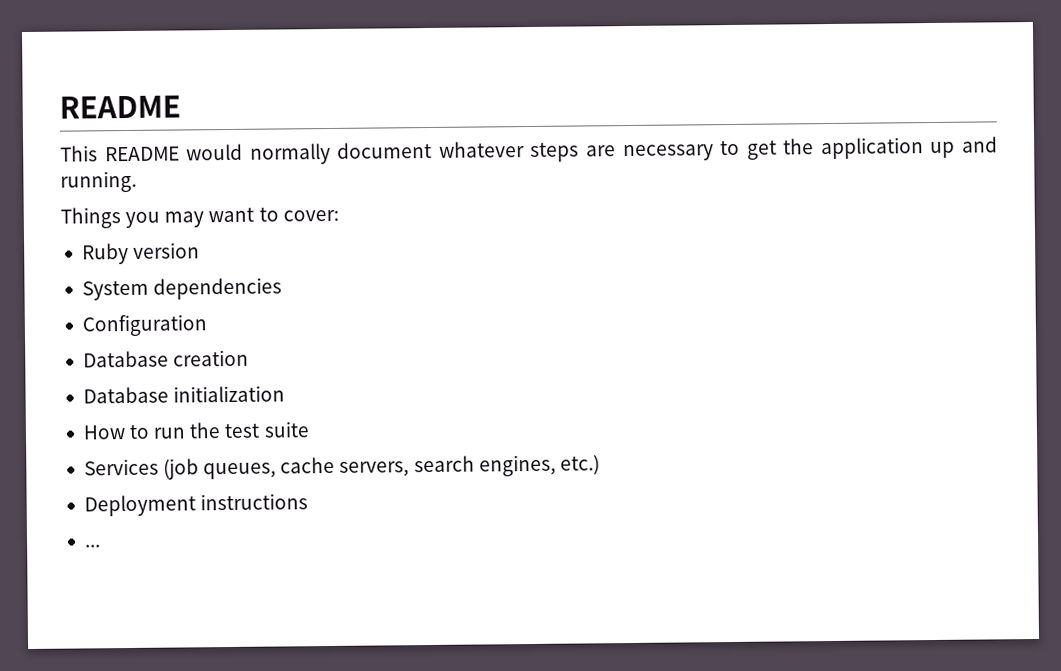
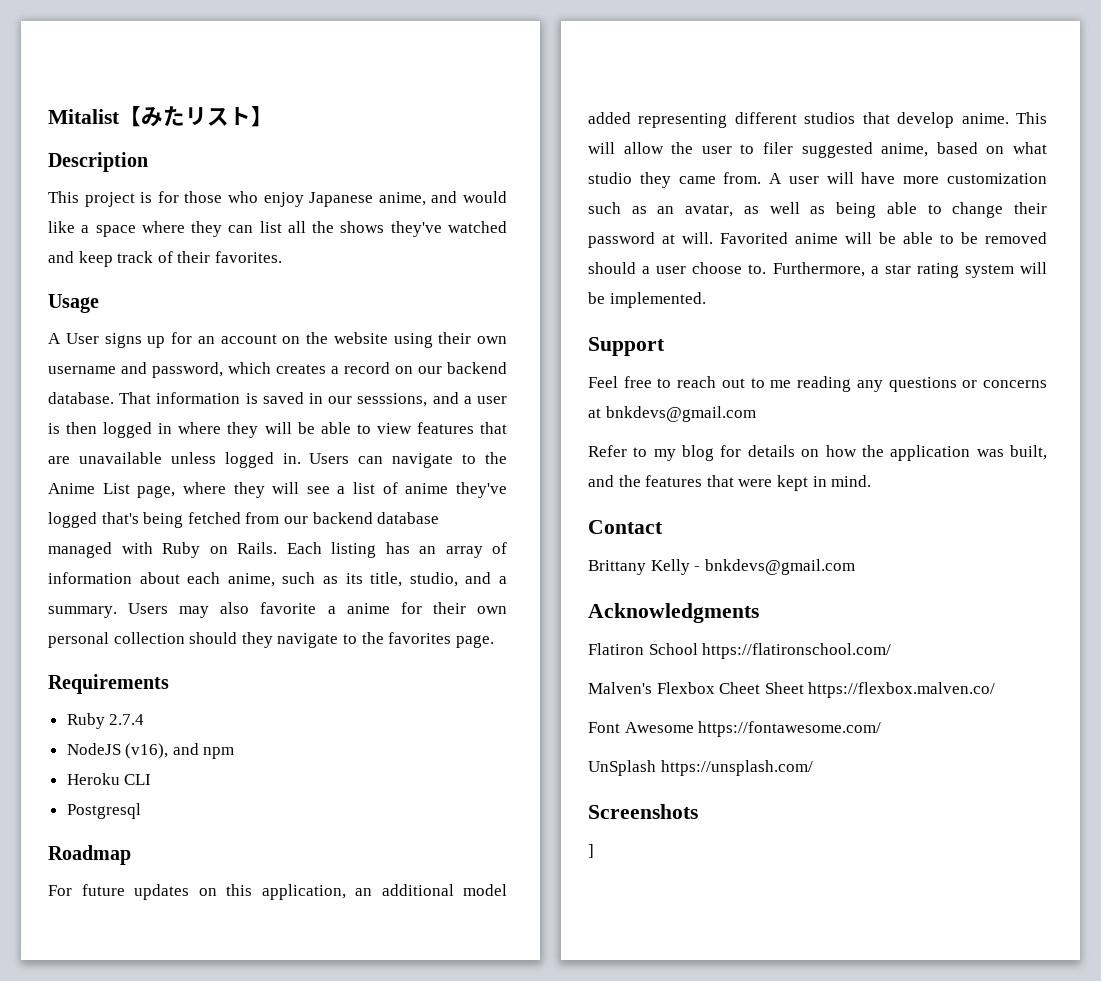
[59,95,181,119] [60,136,998,165] [60,170,137,193] [60,207,339,229] [81,242,201,265] [81,277,283,301] [81,314,207,337] [82,349,250,368] [82,385,286,404] [82,421,310,440] [83,454,600,480] [83,493,309,517] [84,544,101,548] README // This README would normally document whatever steps are necessary to get the application up and running. // Things you may want to cover: // Ruby version // System dependencies // Configuration // Database creation // Database initialization // How to run the test suite // Services (job queues, cache servers, search engines, etc.) // Deployment instructions // ... -> [48,106,273,127] [48,152,148,172] [48,191,508,207] [48,221,507,237] [48,251,282,267] [48,294,99,313] [48,332,507,348] [48,362,507,378] [48,392,507,407] [48,422,507,438] [48,452,508,468] [48,482,507,498] [48,512,440,528] [48,542,507,558] [48,572,508,587] [48,602,507,618] [48,632,494,648] [48,674,169,694] [66,713,145,729] [66,743,235,759] [66,773,152,785] [66,803,141,819] [48,845,131,865] [48,884,507,900] [588,112,1047,128] [588,142,1047,158] [588,172,1047,188] [588,202,1047,218] [588,232,1047,248] [588,262,1047,278] [588,292,706,308] [588,337,665,356] [588,376,1047,392] [588,406,756,422] [588,445,1047,461] [588,475,872,491] [588,520,663,534] [588,559,855,575] [588,603,759,623] [588,643,892,659] [588,682,996,698] [588,721,882,737] [588,760,813,776] [588,804,698,819] [588,844,594,858] Mitalist【みたリスト】 // Description // This project is for those who enjoy Japanese anime, and would like a space where they can list all the shows they've watched and keep track of their favorites. // Usage // A User signs up for an account on the website using their own username and password, which creates a record on our backend database. That information is saved in our sesssions, and a user is then logged in where they will be able to view features that are unavailable unless logged in. Users can navigate to the Anime List page, where they will see a list of anime they've logged that's being fetched from our backend database managed with Ruby on Rails. Each listing has an array of information about each anime, such as its title, studio, and a summary. Users may also favorite a anime for their own personal collection should they navigate to the favorites page. // Requirements // Ruby 2.7.4 // NodeJS (v16), and npm // Heroku CLI // Postgresql // Roadmap // For future updates on this application, an additional model added representing different studios that develop anime. This will allow the user to filer suggested anime, based on what studio they came from. A user will have more customization such as an avatar, as well as being able to change their password at will. Favorited anime will be able to be removed should a user choose to. Furthermore, a star rating system will be implemented. // Support // Feel free to reach out to me reading any questions or concerns at bnkdevs@gmail.com // Refer to my blog for details on how the application was built, and the features that were kept in mind. // Contact // Brittany Kelly - bnkdevs@gmail.com // Acknowledgments // Flatiron School https://flatironschool.com/ // Malven's Flexbox Cheet Sheet https://flexbox.malven.co/ // Font Awesome https://fontawesome.com/ // UnSplash https://unsplash.com/ // Screenshots // ]

